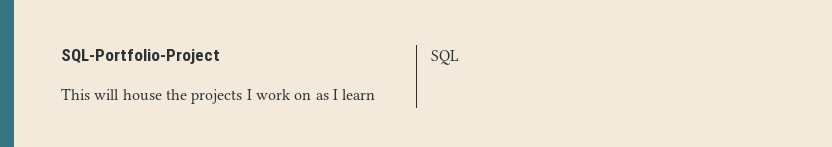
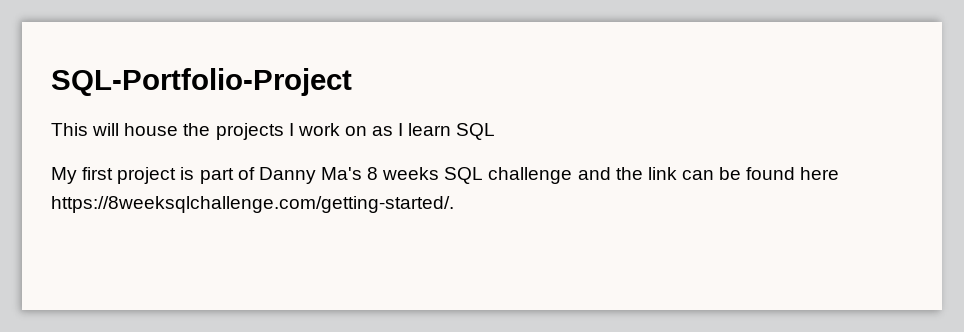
(459, 57) none -> [51,167,840,184] [51,196,454,213] // My first project is part of Danny Ma's 8 weeks SQL challenge and the link can be found here https://8weeksqlchallenge.com/getting-started/.

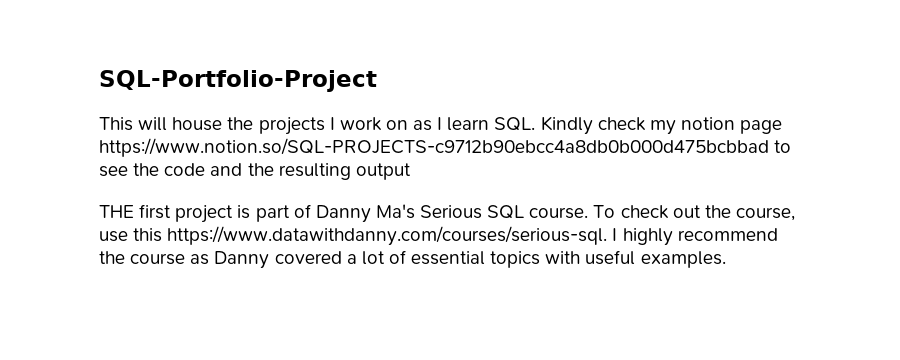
[456,123,496,140] [51,167,77,184] SQL // My -> [494,116,783,135] [99,138,792,157] [99,163,411,180] [99,205,134,218] SQL. Kindly check my notion page https://www.notion.so/SQL-PROJECTS-c9712b90ebcc4a8db0b000d475bcbbad to see the code and the resulting output // THE
[367,167,840,184] [51,196,454,213] 8 weeks SQL challenge and the link can be found here https://8weeksqlchallenge.com/getting-started/. -> [420,205,795,221] [99,226,778,246] [99,250,726,269] Serious SQL course. To check out the course, use this https://www.datawithdanny.com/courses/serious-sql. I highly recommend the course as Danny covered a lot of essential topics with useful examples.

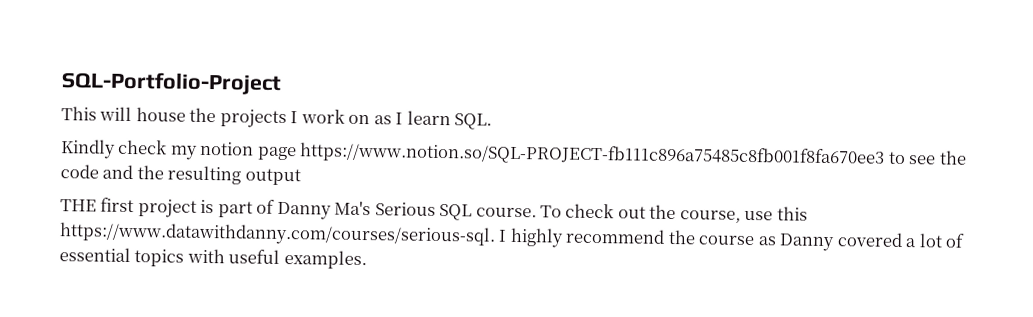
(536, 124) none -> (493, 121) //
[99,138,769,157] https://www.notion.so/SQL-PROJECTS-c9712b90ebcc4a8db0b000d475bcbbad -> [299,142,886,168] https://www.notion.so/SQL-PROJECT-fb111c896a75485c8fb001f8fa670ee3

